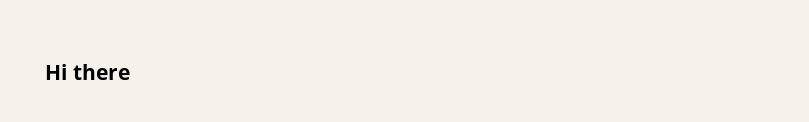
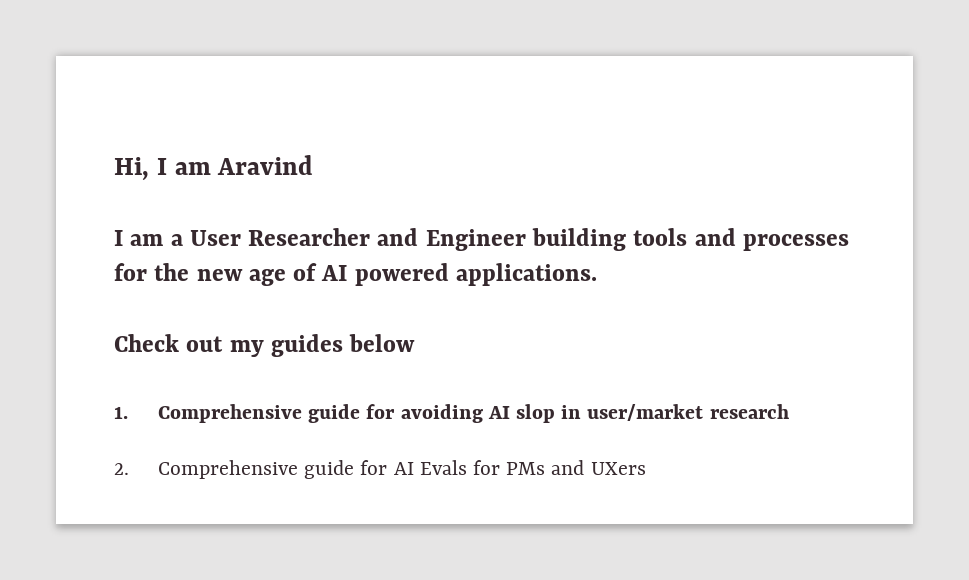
[45,64,130,80] Hi there -> [114,155,314,181] [114,228,849,251] [114,263,598,286] [114,334,416,357] [114,404,789,423] [114,460,646,479] Hi, I am Aravind // I am a User Researcher and Engineer building tools and processes for the new age of AI powered applications. // Check out my guides below // 1. Comprehensive guide for avoiding AI slop in user/market research // 2. Comprehensive guide for AI Evals for PMs and UXers

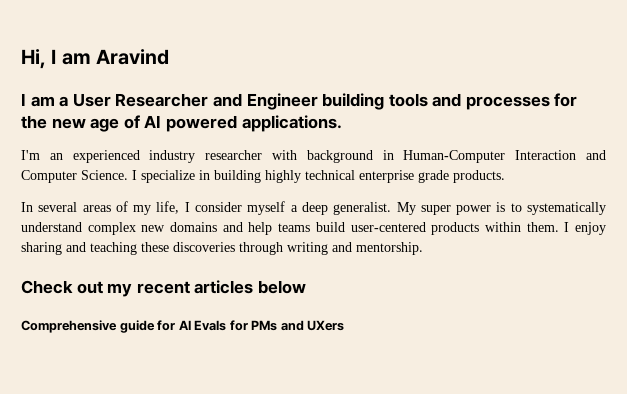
(598, 274) none -> [21,150,606,163] [21,170,505,183] [21,201,607,215] [21,222,606,235] [21,242,423,255] // I'm an experienced industry researcher with background in Human-Computer Interaction and Computer Science. I specialize in building highly technical enterprise grade products. // In several areas of my life, I consider myself a deep generalist. My super power is to systematically understand complex new domains and help teams build user-centered products within them. I enjoy sharing and teaching these discoveries through writing and mentorship.
[270,334,343,357] guides -> [136,280,254,294] recent articles
[114,404,789,423] [114,463,129,475] 1. Comprehensive guide for avoiding AI slop in user/market research // 2. -> (306, 287) none

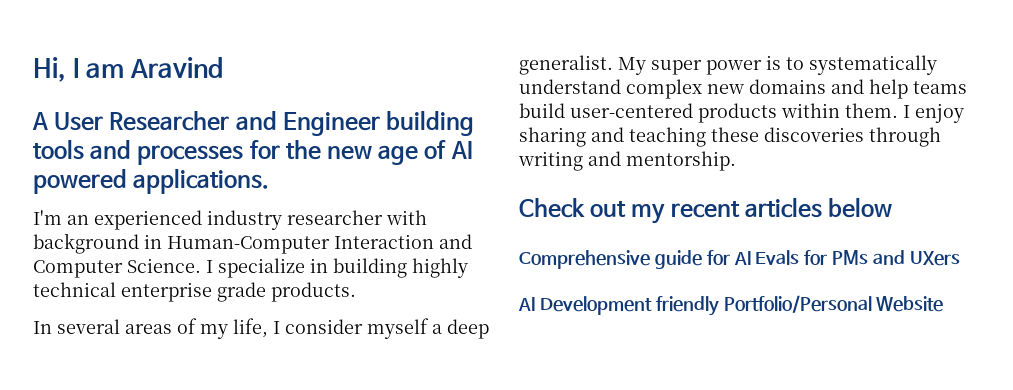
[21,93,69,107] I am a -> [32,112,48,130] A
(345, 325) none -> [518,295,944,316] // AI Development friendly Portfolio/Personal Website

